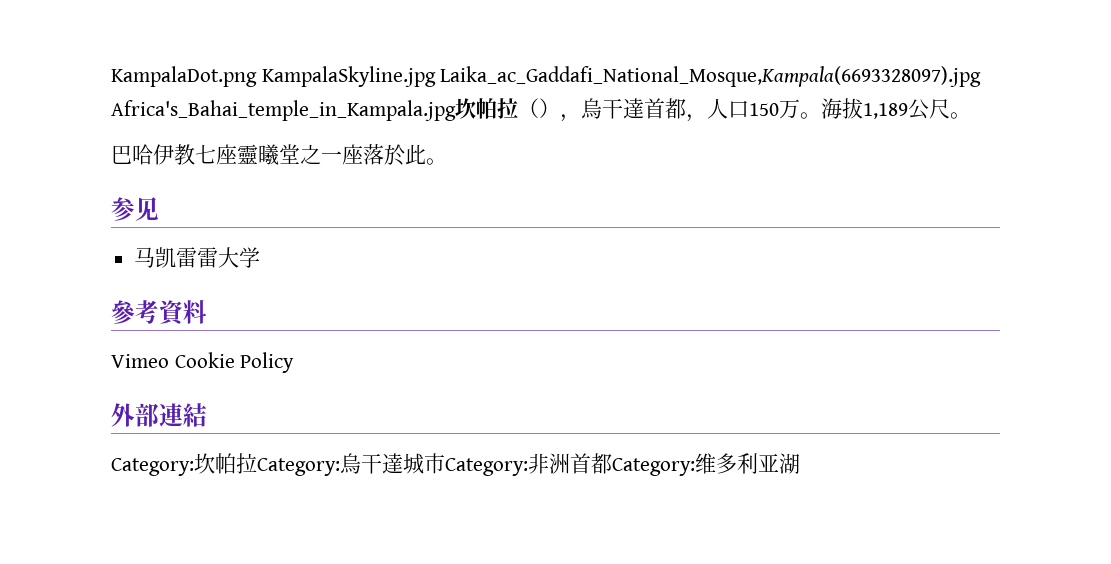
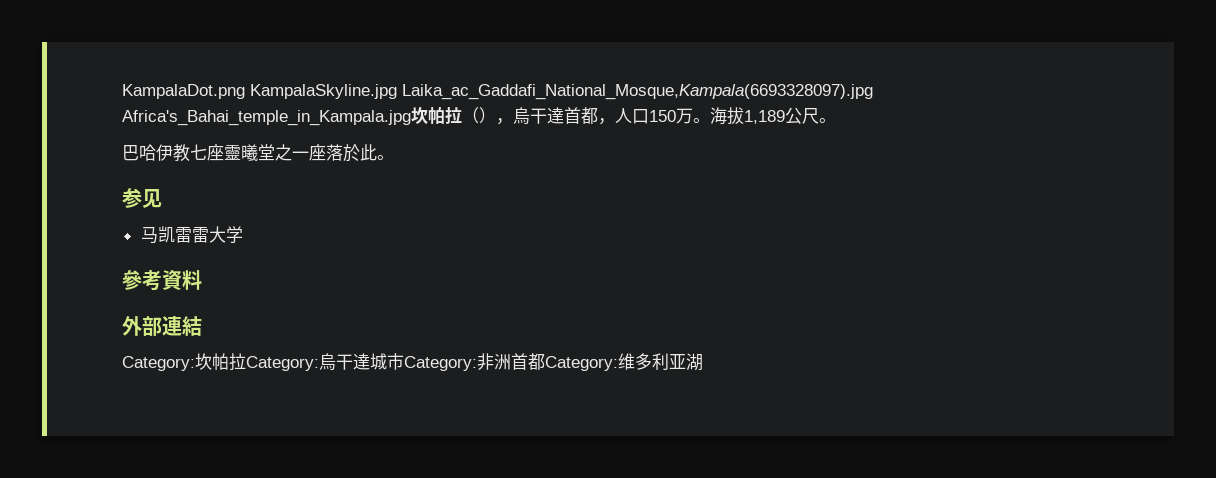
[111,352,295,373] // Vimeo Cookie Policy -> (202, 280) none

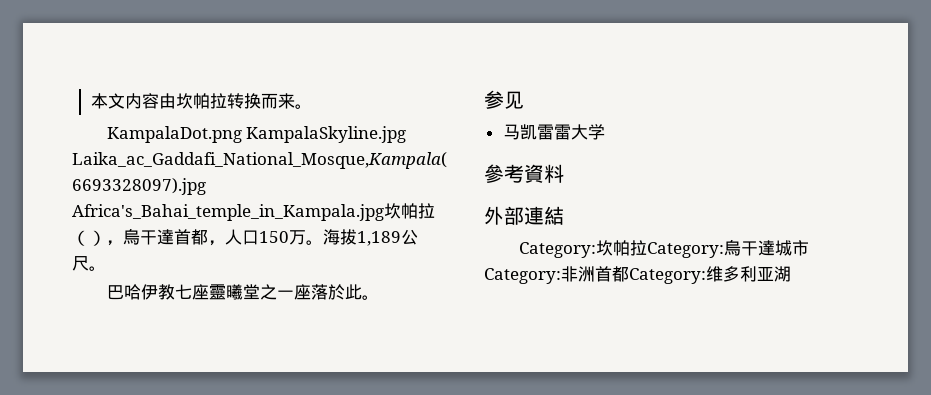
(122, 91) none -> [90,93,312,109] 本文内容由坎帕拉转换而来。 //

